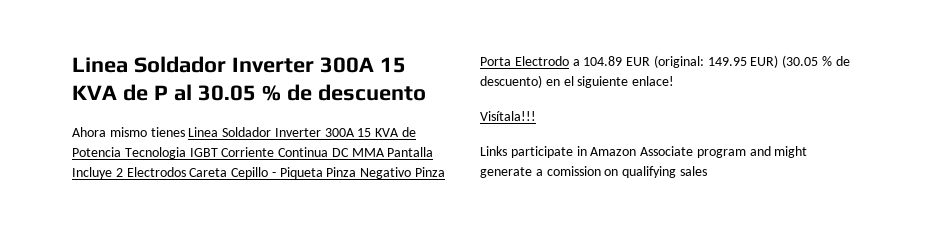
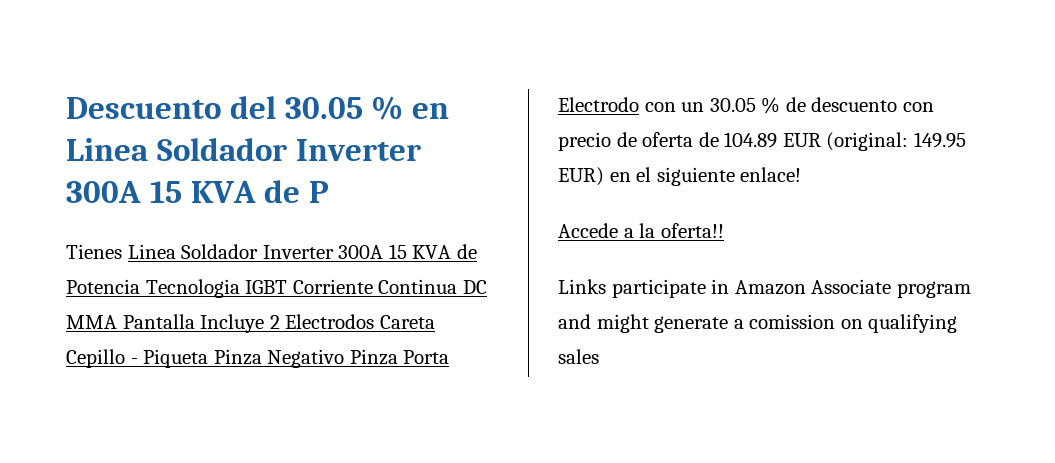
(72, 65) none -> [66,96,450,120] Descuento del 30.05 % en
[173,84,426,101] [72,127,185,137] al 30.05 % de descuento // Ahora mismo tienes -> [66,244,122,259] // Tienes
[572,59,580,66] a -> [644,97,934,114] [558,132,719,151] con un 30.05 % de descuento con precio de oferta de
[782,55,850,68] [480,75,542,88] (30.05 % de descuento) -> (604, 176) none
[480,111,536,121] Visítala!!! -> [558,223,724,238] Accede a la oferta!!

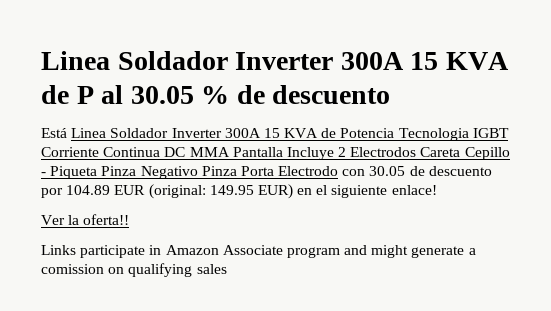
[66,96,450,120] Descuento del 30.05 % en -> (41, 60) none
[66,244,122,259] // Tienes -> [101,85,391,104] [41,128,67,138] al 30.05 % de descuento // Está
[681,97,934,114] [558,132,719,151] un 30.05 % de descuento con precio de oferta de -> [369,166,492,176] [41,188,63,198] 30.05 de descuento por
[558,223,634,238] Accede a -> [41,215,65,225] Ver

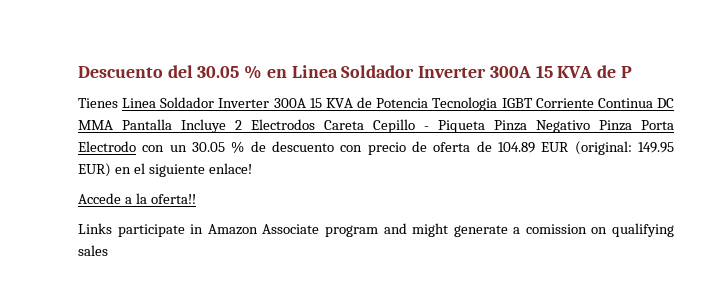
(41, 60) none -> [78,65,287,79] Descuento del 30.05 % en
[101,85,391,104] [41,128,67,138] al 30.05 % de descuento // Está -> [78,98,118,108] // Tienes
[369,166,492,176] [41,188,63,198] 30.05 de descuento por -> [169,141,492,155] un 30.05 % de descuento con precio de oferta de
[41,215,65,225] Ver -> [78,193,132,204] Accede a

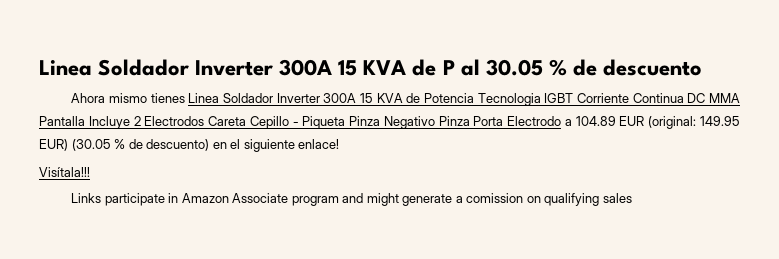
[78,65,287,79] Descuento del 30.05 % en -> (39, 68) none
[78,98,118,108] // Tienes -> [460,59,702,76] [71,93,185,103] al 30.05 % de descuento // Ahora mismo tienes
[142,141,492,155] con un 30.05 % de descuento con precio de oferta de -> [564,119,572,126] a
(111, 170) none -> [71,139,210,151] (30.05 % de descuento)
[78,193,196,204] Accede a la oferta!! -> [39,167,90,177] Visítala!!!

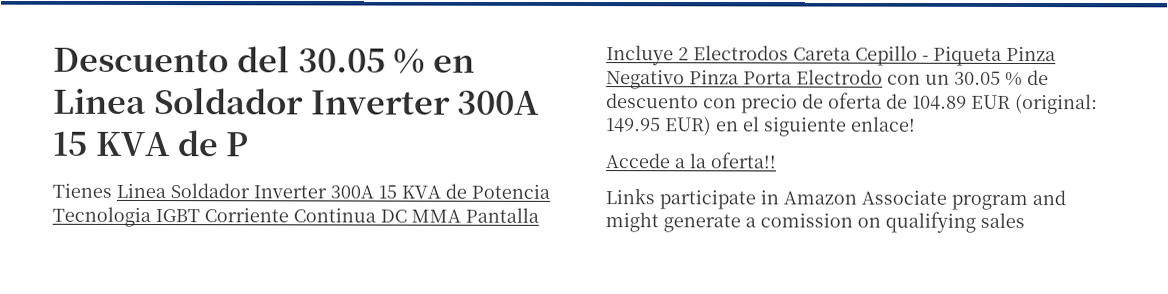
(39, 68) none -> [53,45,476,74] Descuento del 30.05 % en
[460,59,702,76] [71,93,185,103] al 30.05 % de descuento // Ahora mismo tienes -> [52,182,112,198] // Tienes
[564,119,572,126] a -> [887,70,1049,86] [606,92,908,114] con un 30.05 % de descuento con precio de oferta de
[71,139,210,151] (30.05 % de descuento) -> (712, 126) none
[39,167,90,177] Visítala!!! -> [605,152,776,169] Accede a la oferta!!

